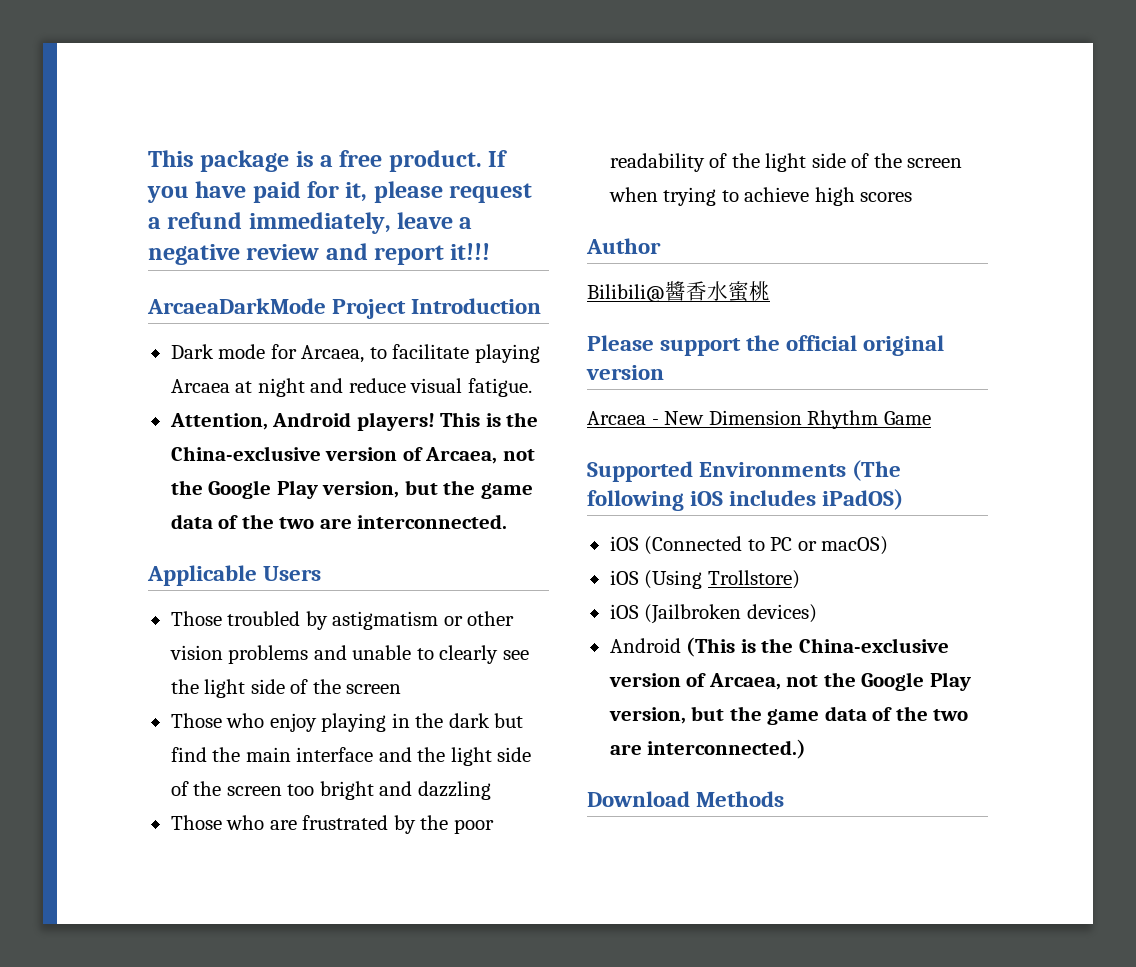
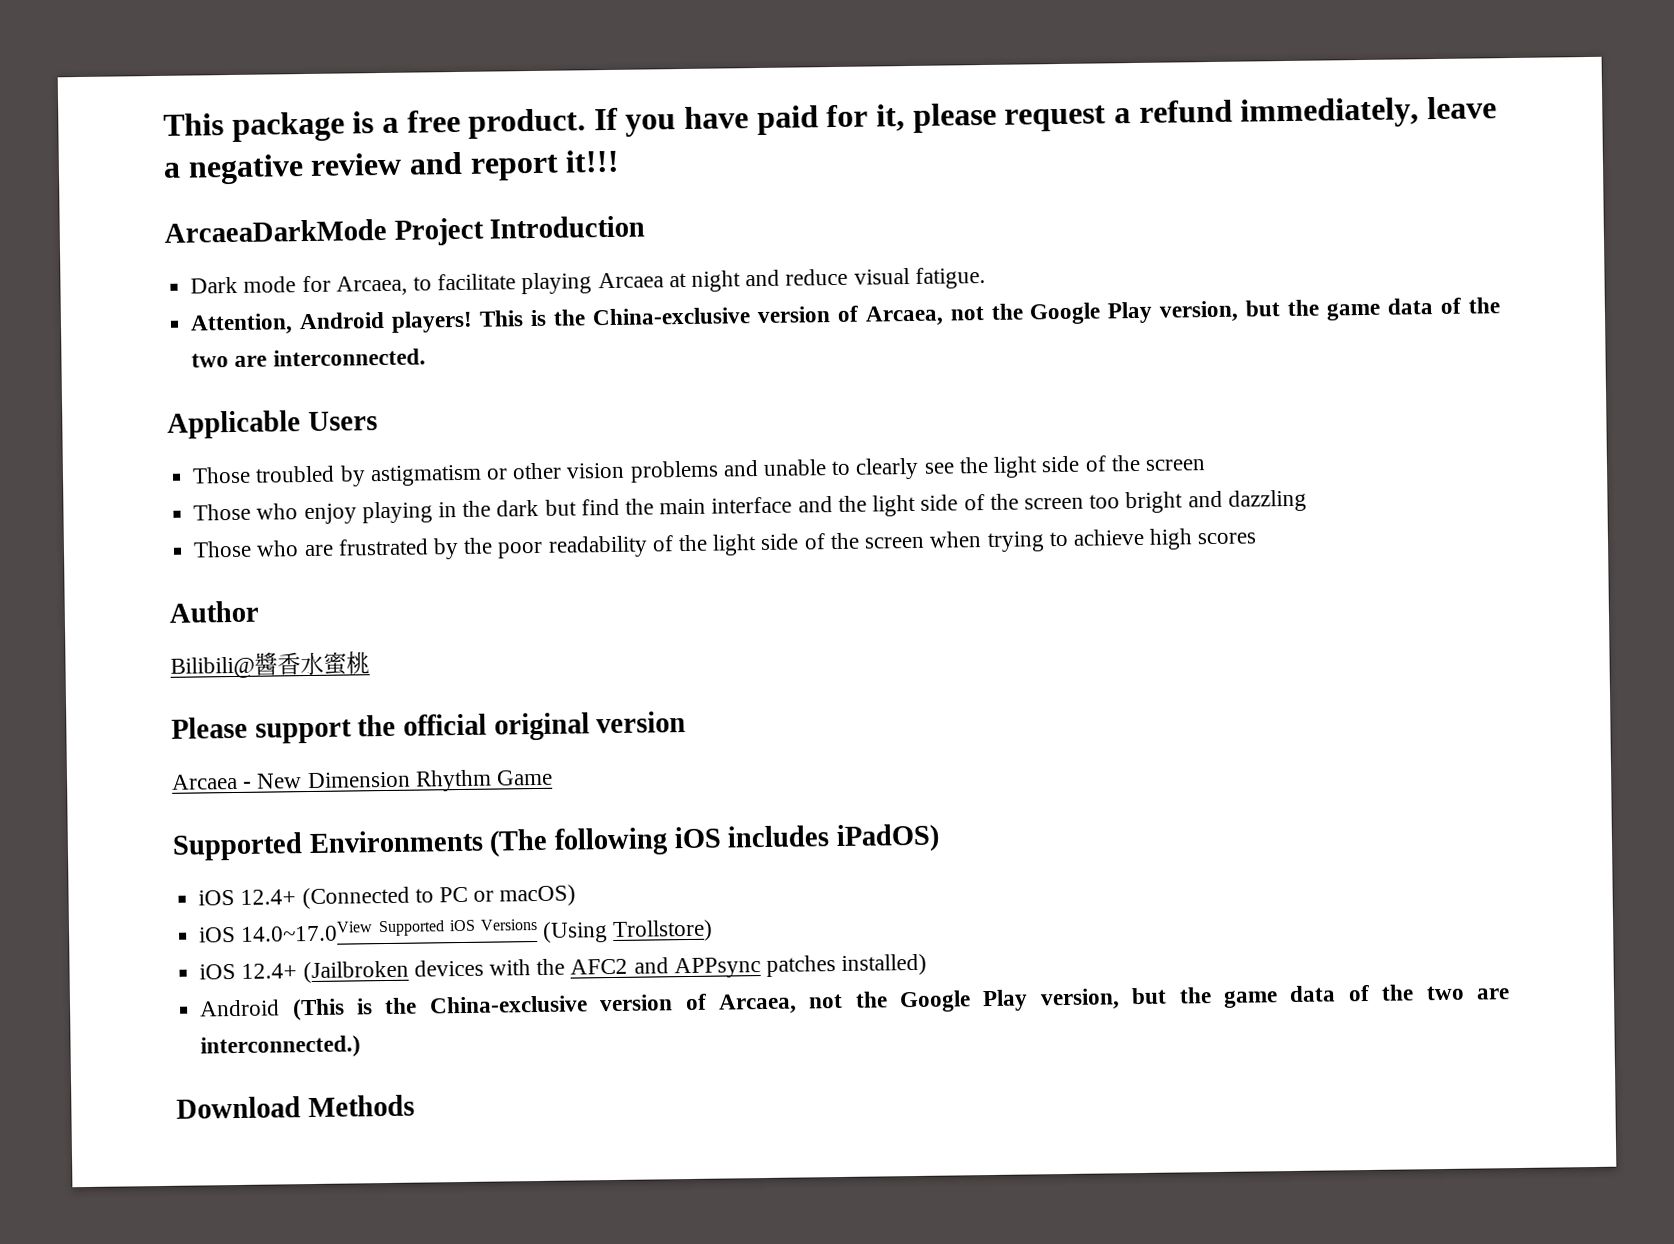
(639, 543) none -> [240,889,297,905] 12.4+
(639, 577) none -> [240,919,538,942] 14.0~17.0View Supported iOS Versions
[644,604,817,624] (Jailbroken devices) -> [241,953,928,984] 12.4+ (Jailbroken devices with the AFC2 and APPsync patches installed)

